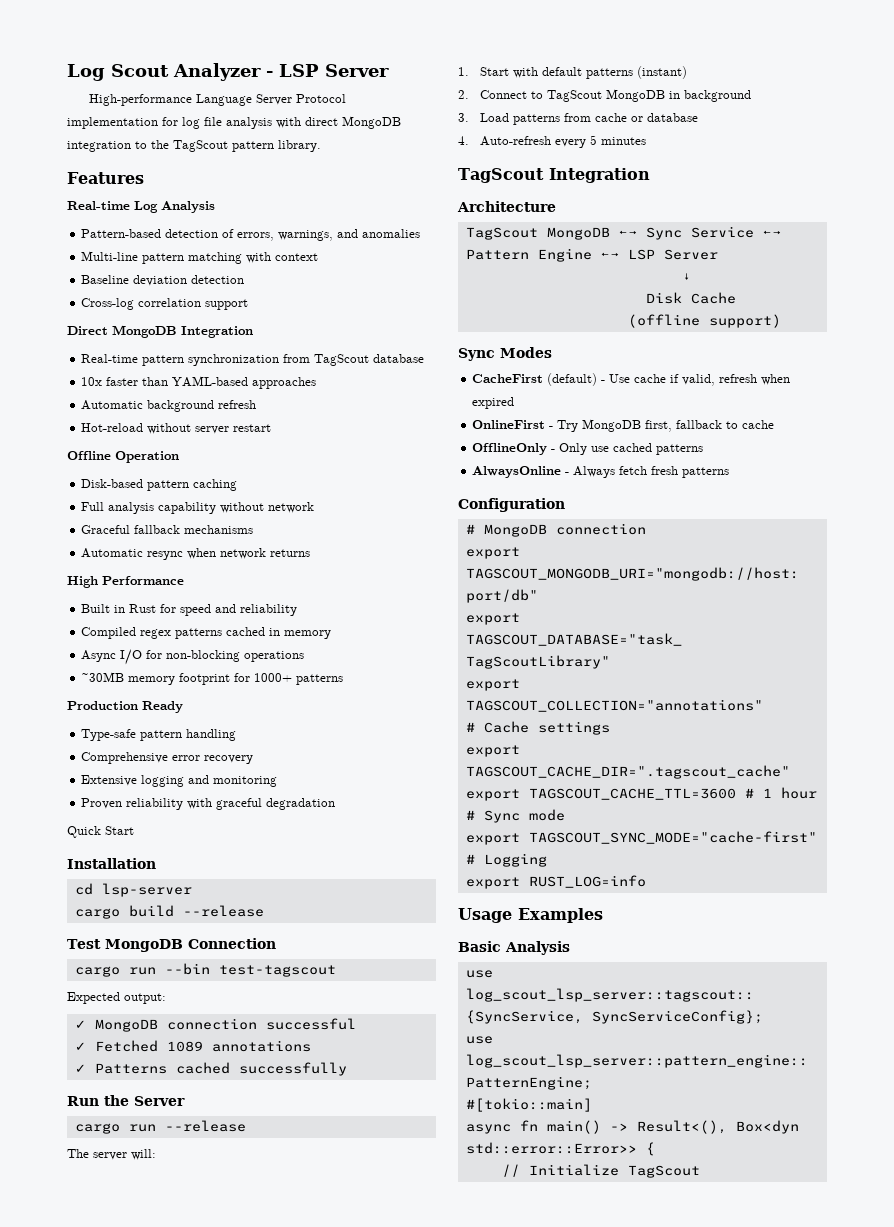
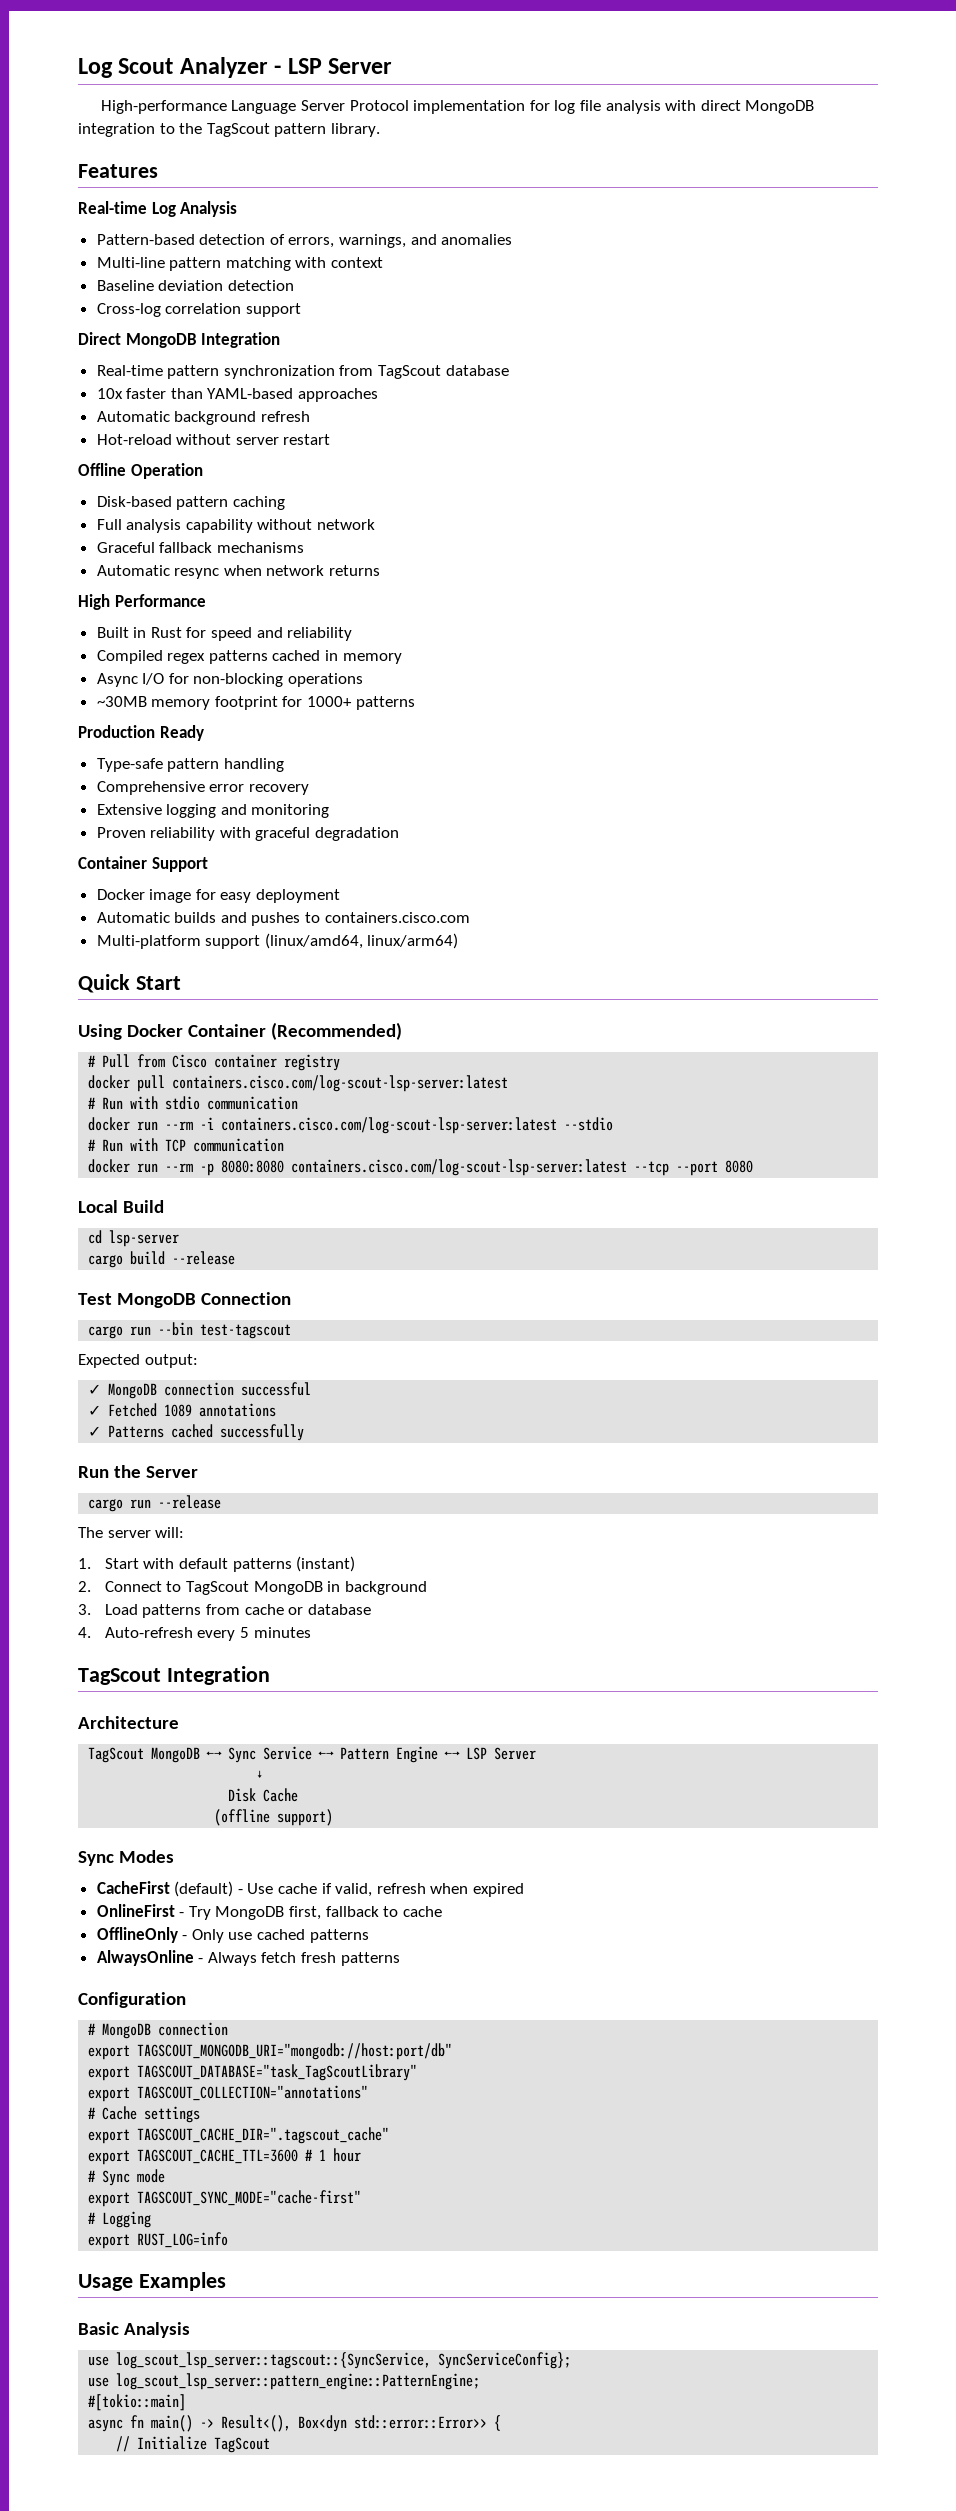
[67,826,134,838] [67,858,156,869] Quick Start // Installation -> [78,856,208,872] [96,889,341,903] [96,912,470,926] [96,933,459,949] [78,974,181,993] [78,1022,403,1040] [88,1054,341,1071] [88,1075,509,1092] [88,1096,299,1110] [88,1117,614,1134] [88,1138,285,1152] [88,1159,754,1176] [78,1200,165,1213] Container Support // Docker image for easy deployment // Automatic builds and pushes to containers.cisco.com // Multi-platform support (linux/amd64, linux/arm64) // Quick Start // Using Docker Container (Recommended) // # Pull from Cisco container registry // docker pull containers.cisco.com/log-scout-lsp-server:latest // # Run with stdio communication // docker run --rm -i containers.cisco.com/log-scout-lsp-server:latest --stdio // # Run with TCP communication // docker run --rm -p 8080:8080 containers.cisco.com/log-scout-lsp-server:latest --tcp --port 8080 // Local Build

